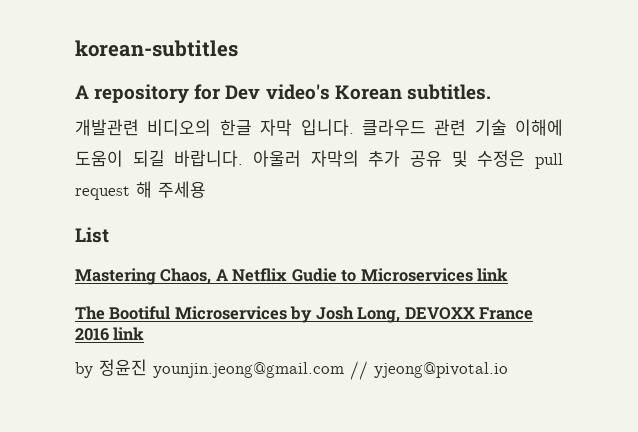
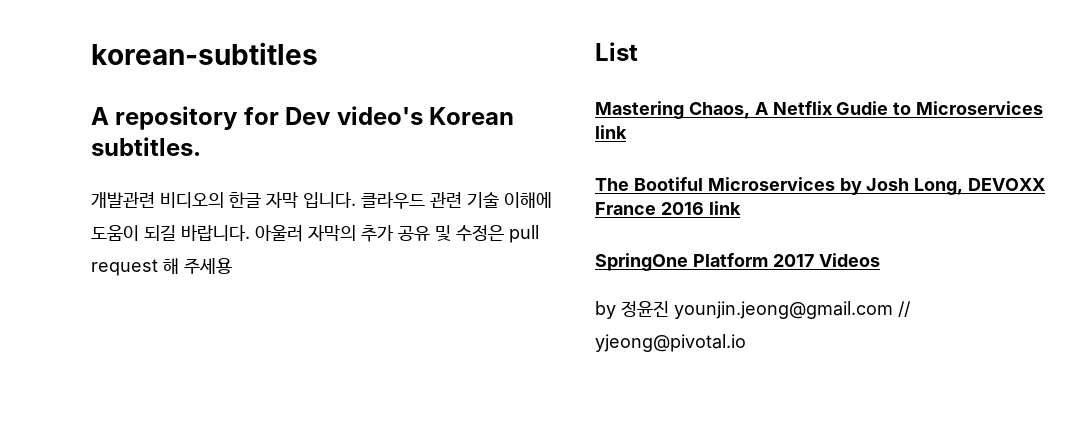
(145, 333) none -> [595,253,880,271] // SpringOne Platform 2017 Videos

